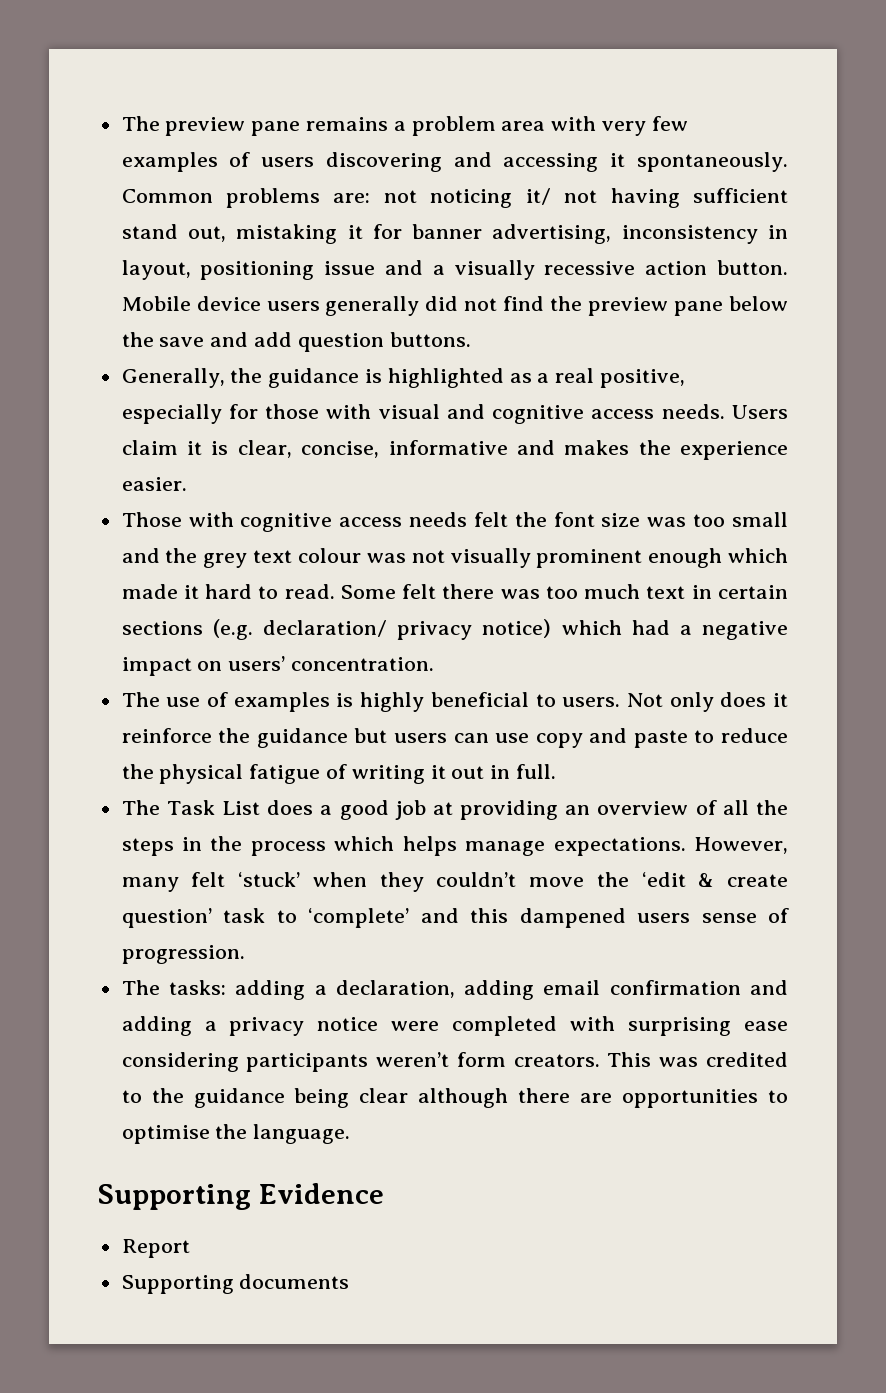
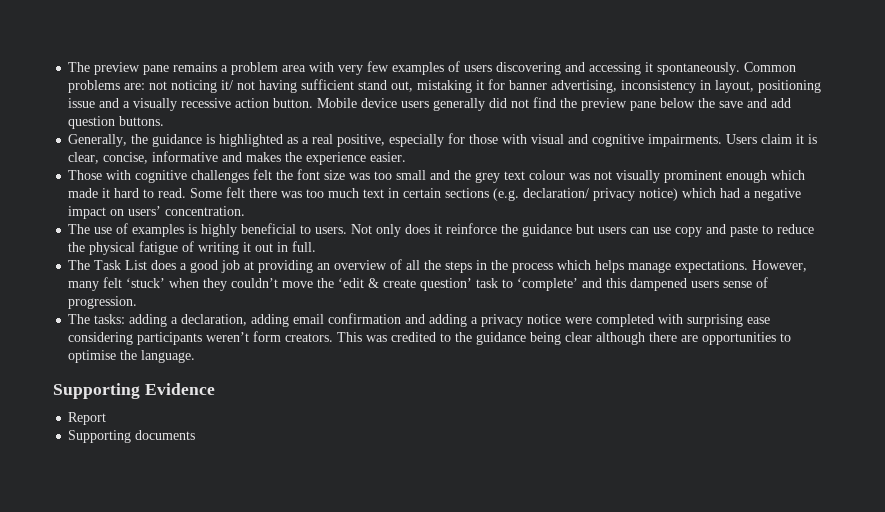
[591,404,725,419] access needs. -> [648,134,723,147] impairments.
[339,512,468,527] access needs -> [191,170,250,183] challenges

